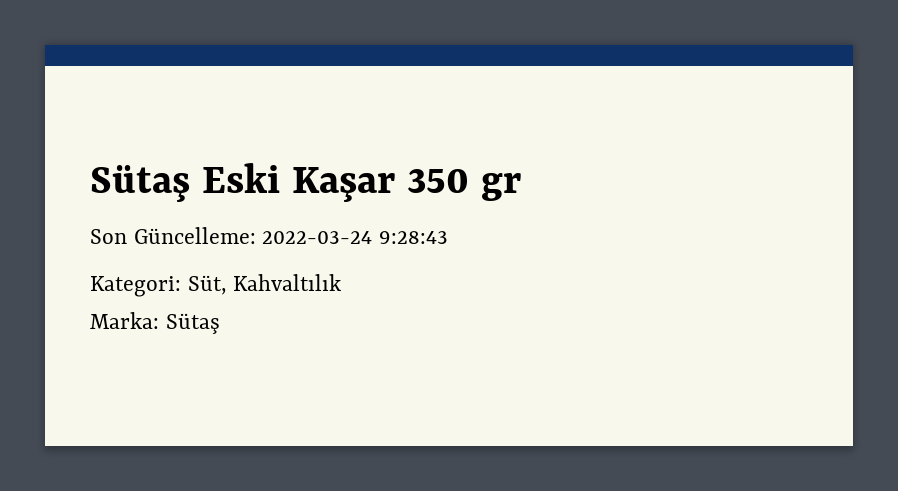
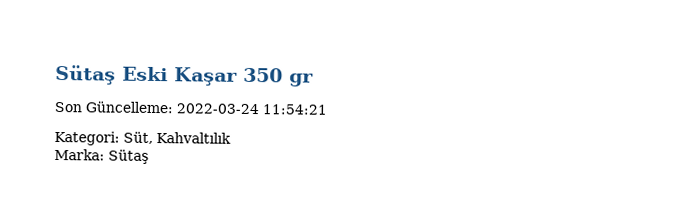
[378,231,448,244] 9:28:43 -> [262,104,327,115] 11:54:21

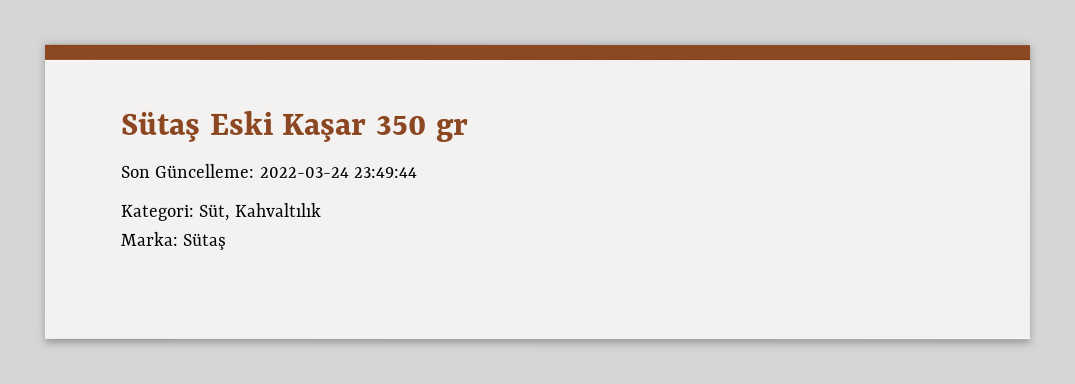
[262,104,327,115] 11:54:21 -> [354,166,419,178] 23:49:44

